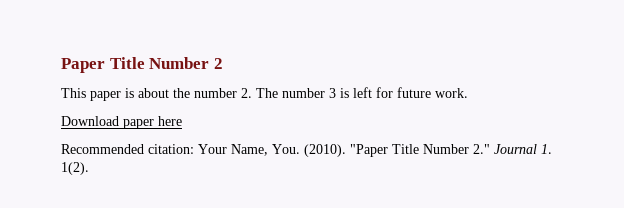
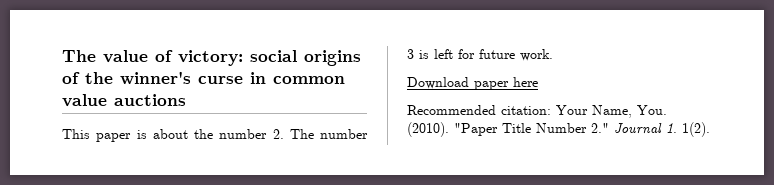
[61,57,223,73] Paper Title Number 2 -> [62,50,361,66] [62,71,345,85] [62,94,186,107] The value of victory: social origins of the winner's curse in common value auctions

